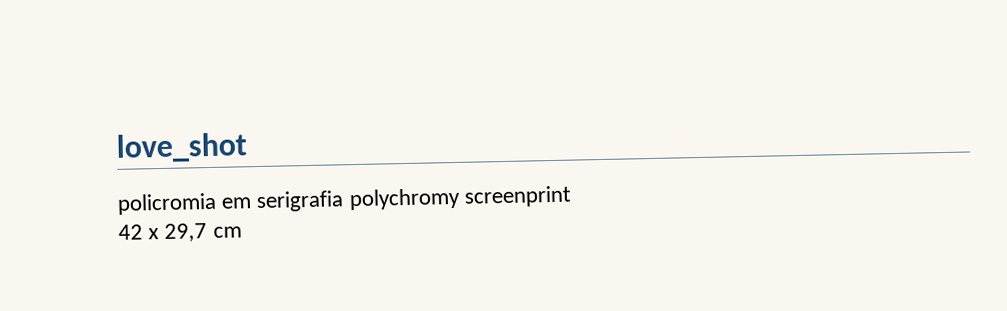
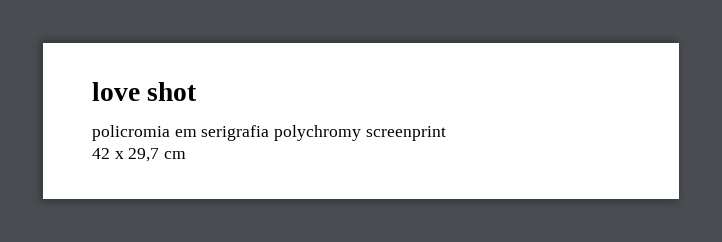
[116,132,248,163] love_shot -> [92,82,198,101] love shot

